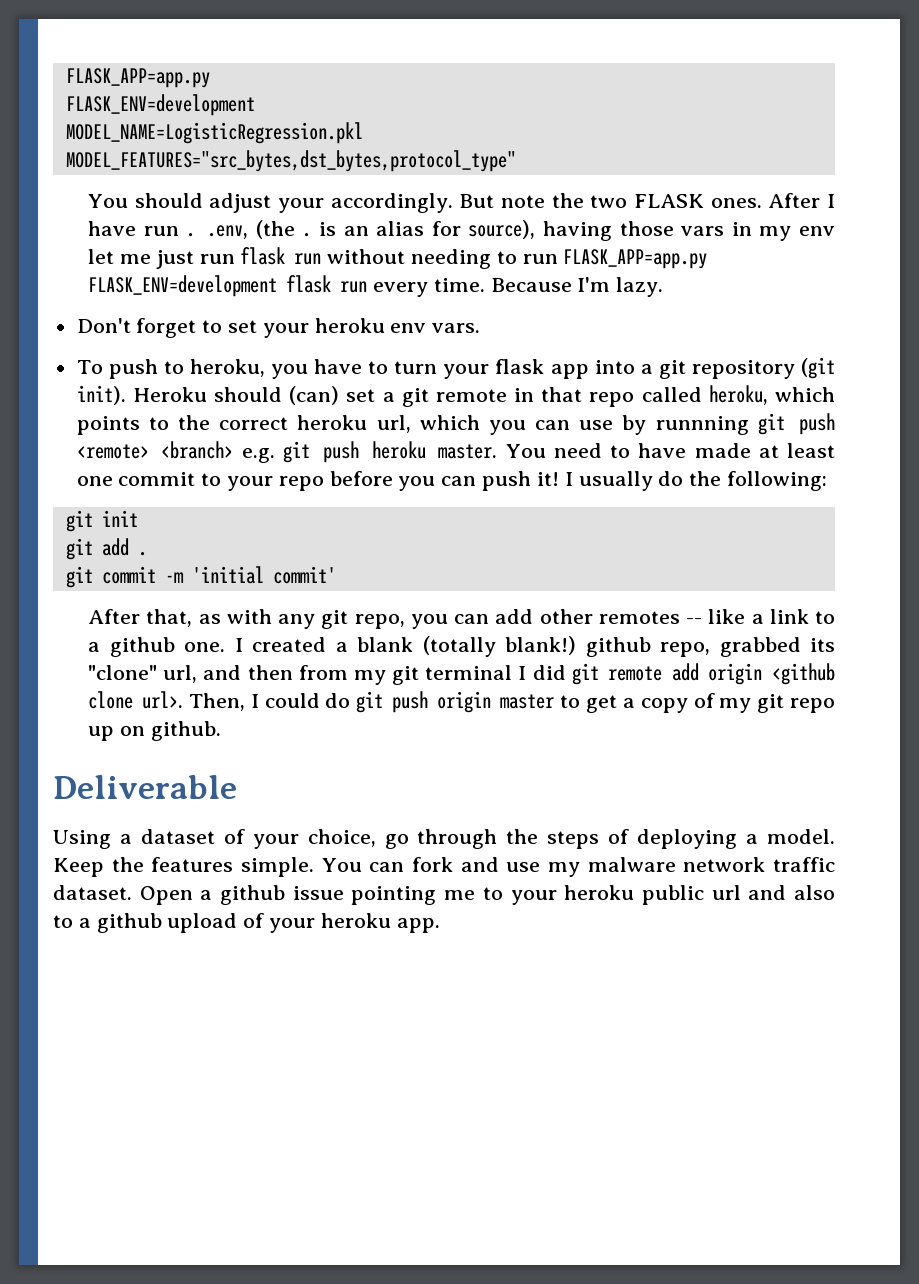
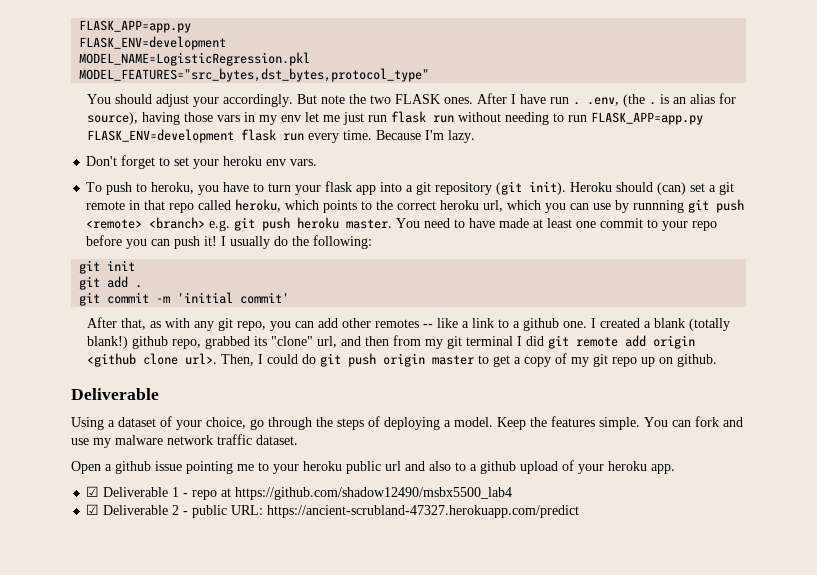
(132, 892) none -> (298, 440) //
(440, 925) none -> [86,486,513,500] [86,504,580,518] // ☑ Deliverable 1 - repo at https://github.com/shadow12490/msbx5500_lab4 // ☑ Deliverable 2 - public URL: https://ancient-scrubland-47327.herokuapp.com/predict

